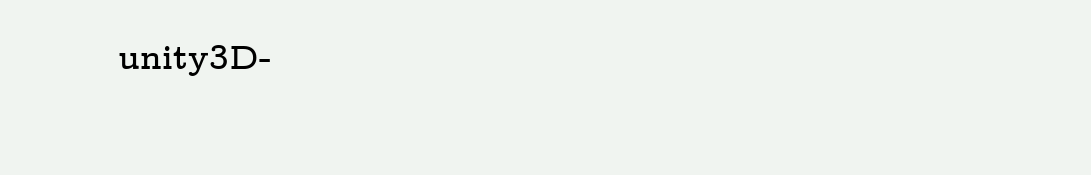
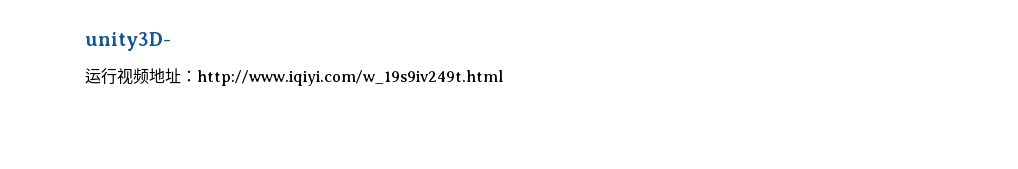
(272, 60) none -> [85,68,503,86] // 运行视频地址：http://www.iqiyi.com/w_19s9iv249t.html

